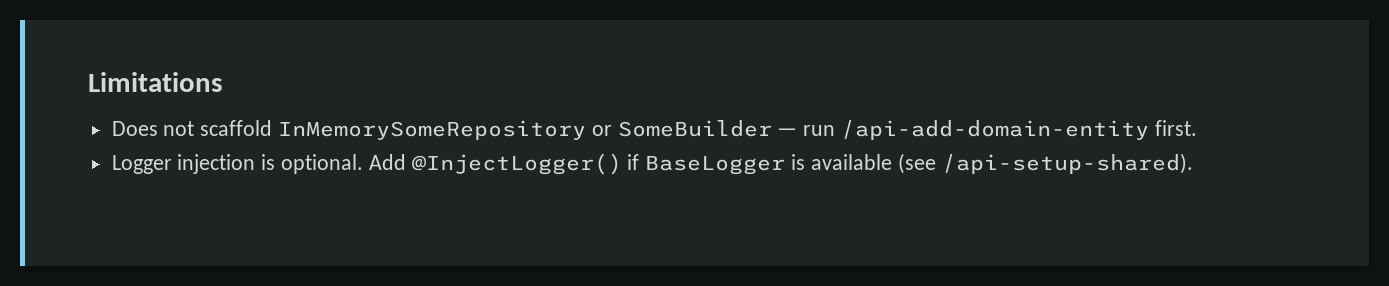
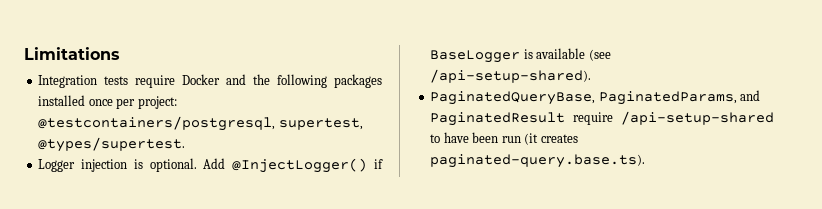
[111,120,1197,140] Does not scaffold InMemorySomeRepository or SomeBuilder — run /api-add-domain-entity first. -> [38,74,382,88] [38,95,177,109] [38,116,363,131] [38,137,186,152] Integration tests require Docker and the following packages installed once per project: @testcontainers/postgresql, supertest, @types/supertest.
(1193, 163) none -> [430,90,761,105] [430,111,774,126] [430,132,578,145] [430,154,646,168] // PaginatedQueryBase, PaginatedParams, and PaginatedResult require /api-setup-shared to have been run (it creates paginated-query.base.ts).

